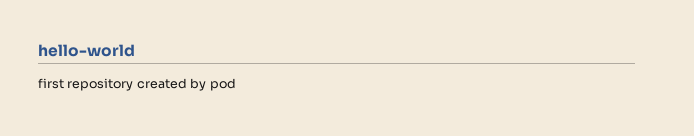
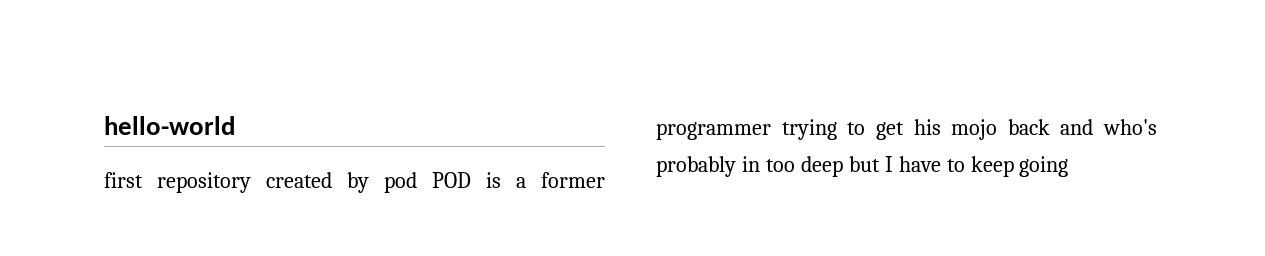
(236, 84) none -> [432,172,605,188] [656,119,1157,140] [656,156,1069,177] POD is a former programmer trying to get his mojo back and who's probably in too deep but I have to keep going

